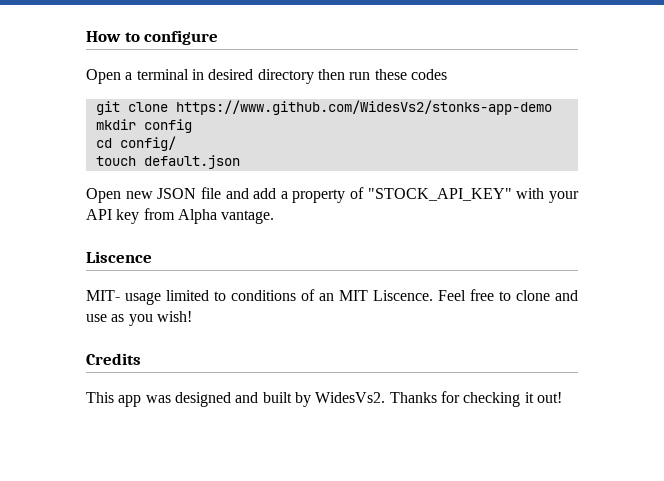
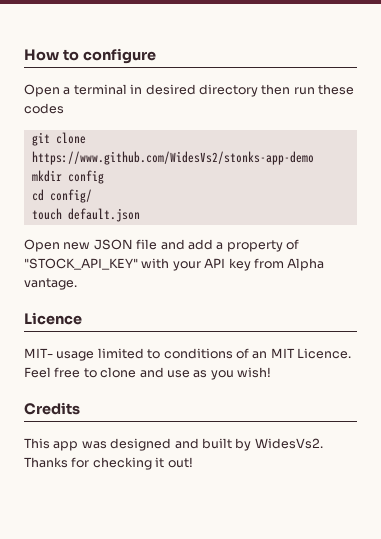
[86,251,152,263] Liscence -> [24,312,82,325] Licence
[373,290,433,301] Liscence. -> [297,348,351,359] Licence.

